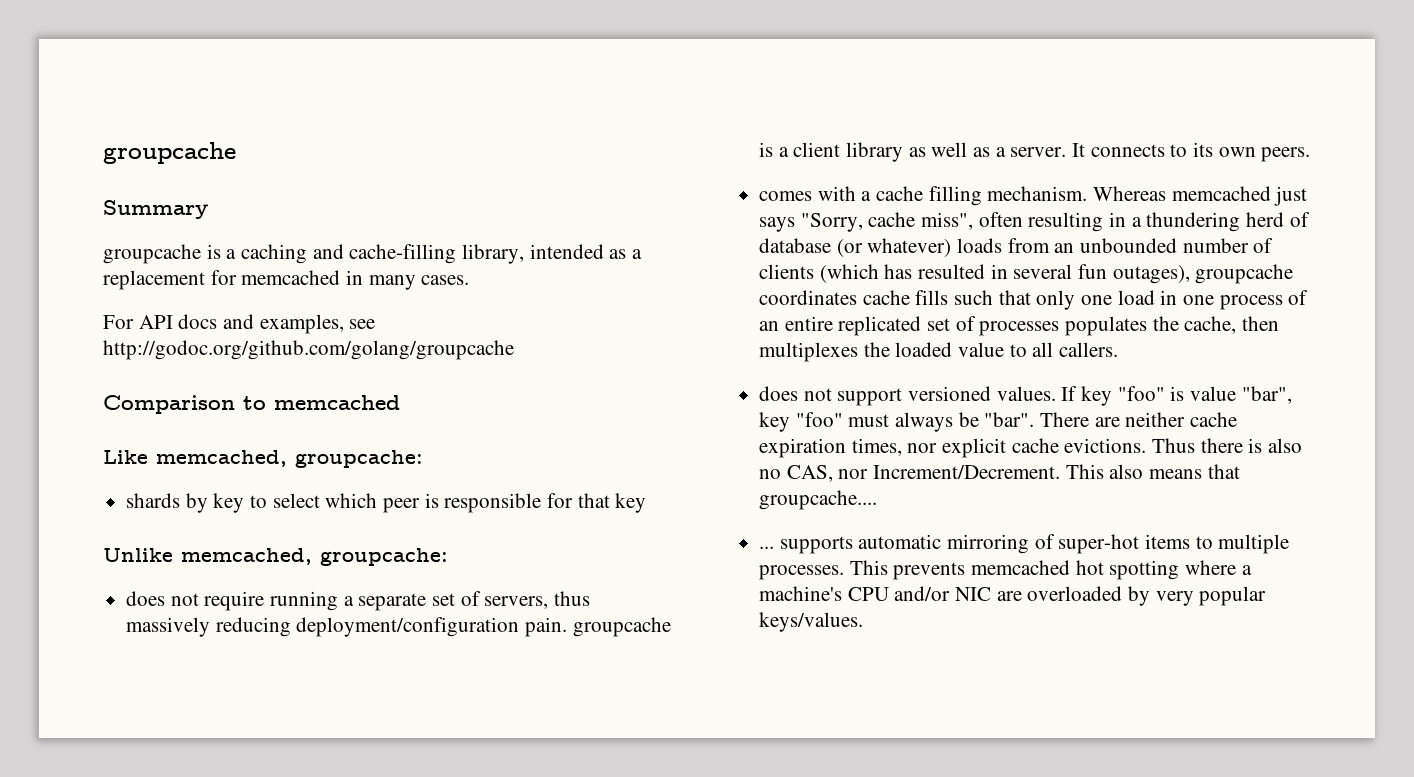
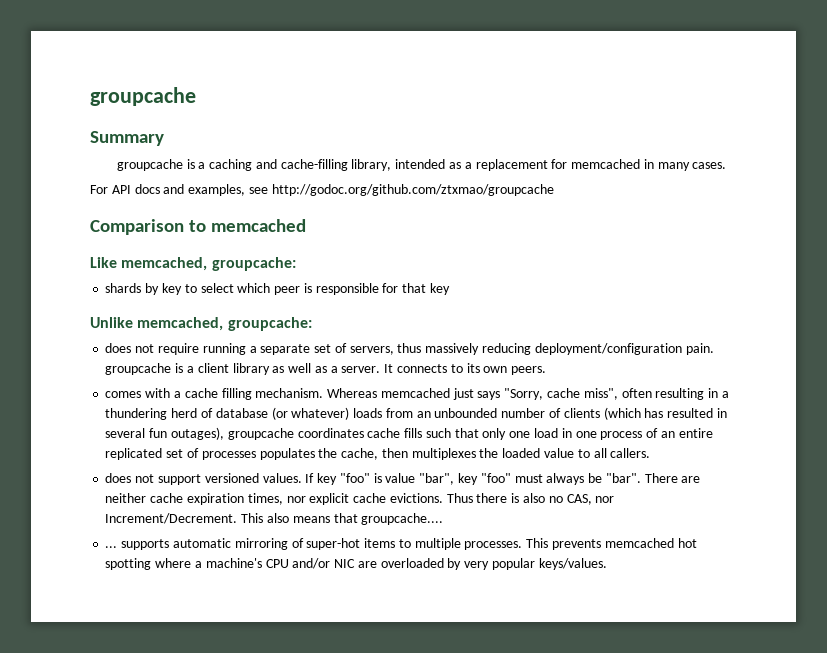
[103,340,514,360] http://godoc.org/github.com/golang/groupcache -> [271,184,554,196] http://godoc.org/github.com/ztxmao/groupcache

